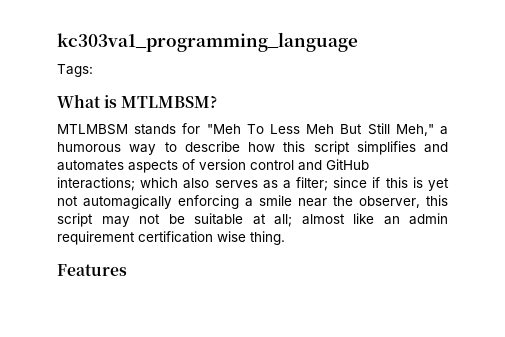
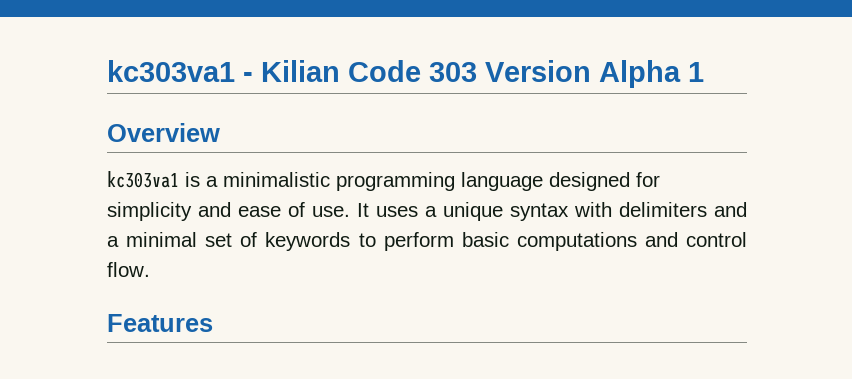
[57,32,358,52] [57,64,93,77] [57,94,218,108] [57,123,448,136] [57,141,448,155] [57,159,369,173] [57,177,450,191] [57,195,448,209] [57,213,448,227] [57,231,285,245] kc303va1_programming_language // Tags: // What is MTLMBSM? // MTLMBSM stands for "Meh To Less Meh But Still Meh," a humorous way to describe how this script simplifies and automates aspects of version control and GitHub interactions; which also serves as a filter; since if this is yet not automagically enforcing a smile near the observer, this script may not be suitable at all; almost like an admin requirement certification wise thing. -> [107,60,704,88] [107,123,220,142] [107,171,660,191] [107,202,747,221] [107,232,748,251] [107,262,150,277] kc303va1 - Kilian Code 303 Version Alpha 1 // Overview // kc303va1 is a minimalistic programming language designed for simplicity and ease of use. It uses a unique syntax with delimiters and a minimal set of keywords to perform basic computations and control flow.

